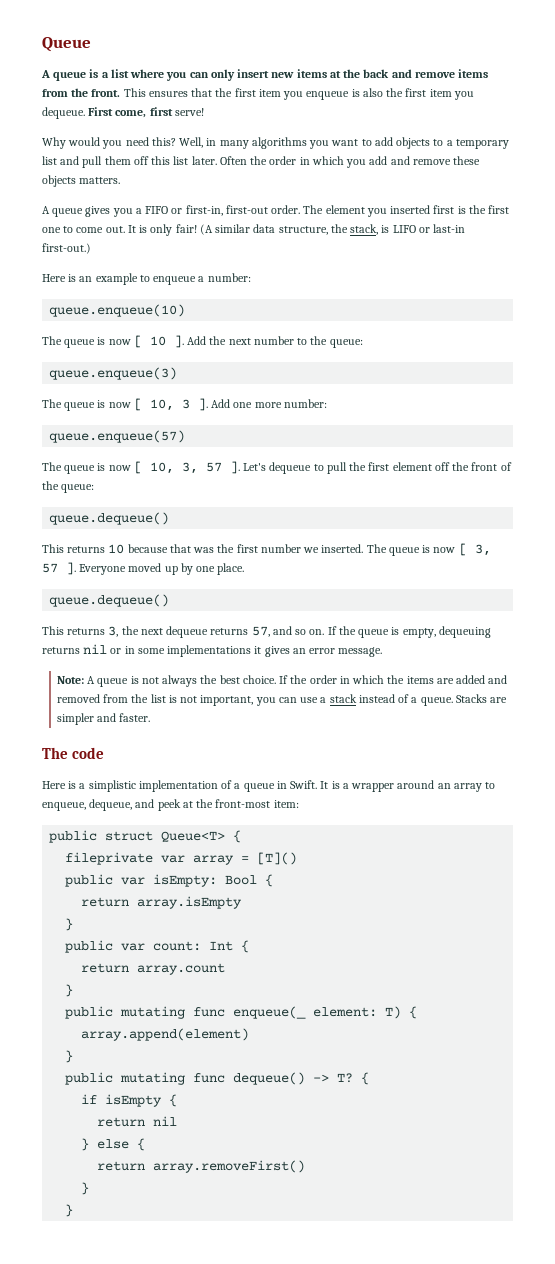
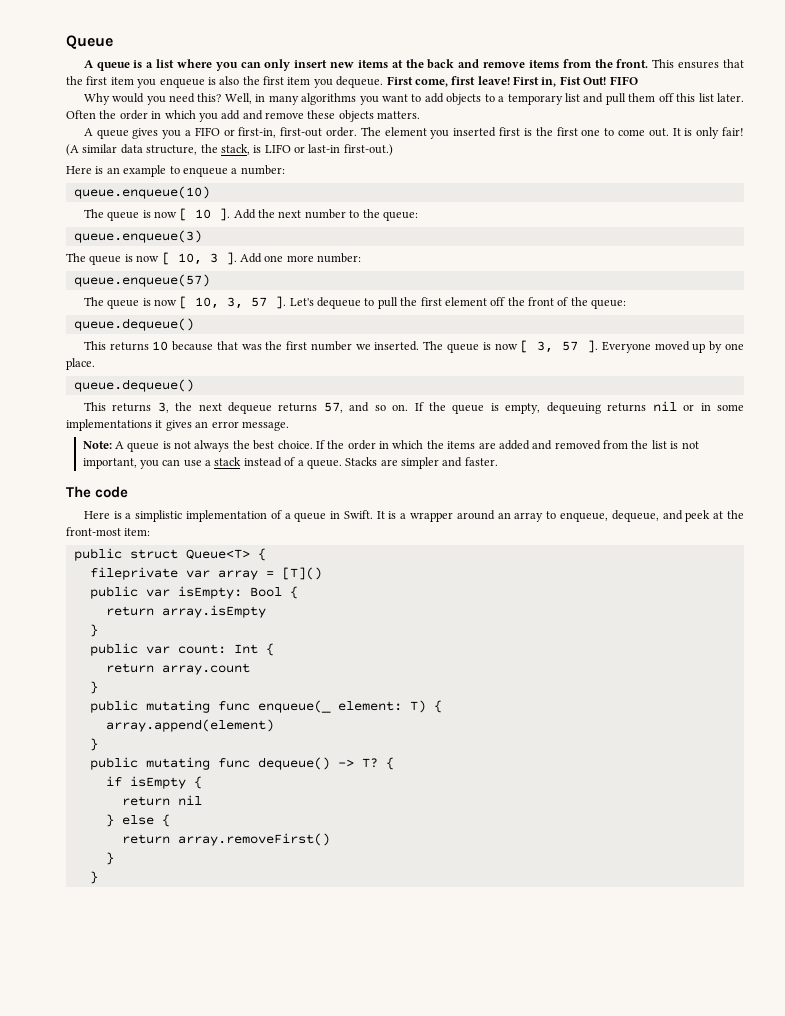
[174,108,204,116] serve! -> [477,76,638,87] leave! First in, Fist Out! FIFO

